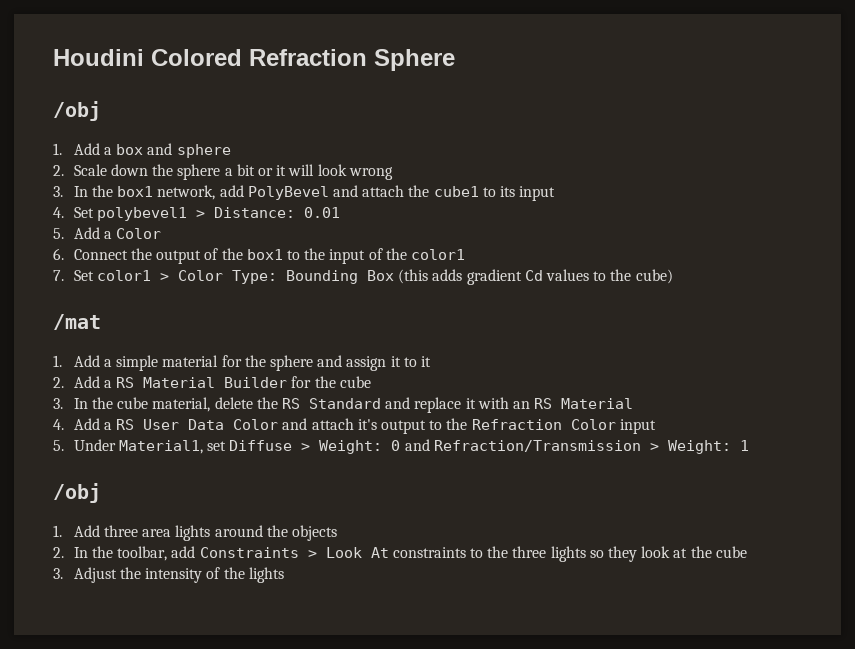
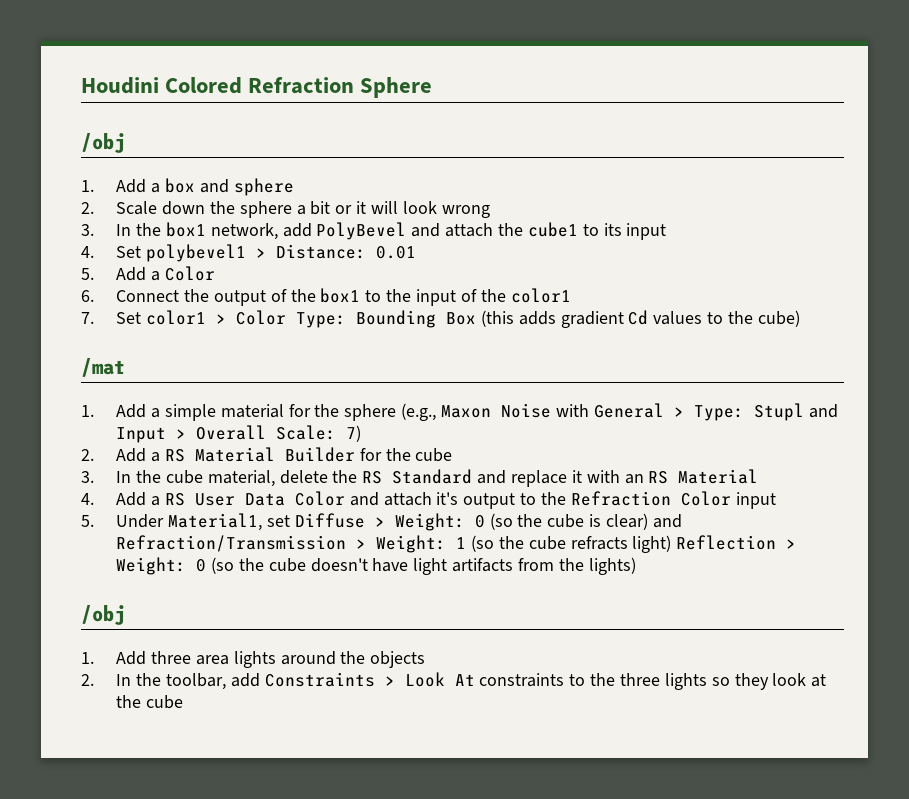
[317,355,431,371] and assign it to it -> [401,403,838,421] [116,425,362,443] (e.g., Maxon Noise with General > Type: Stupl and Input > Overall Scale: 7)
(401, 445) none -> [489,513,648,530] (so the cube is clear)
(749, 445) none -> [470,535,797,553] [116,557,636,575] (so the cube refracts light) Reflection > Weight: 0 (so the cube doesn't have light artifacts from the lights)
[53,567,284,583] // 3. Adjust the intensity of the lights -> (183, 702) none

